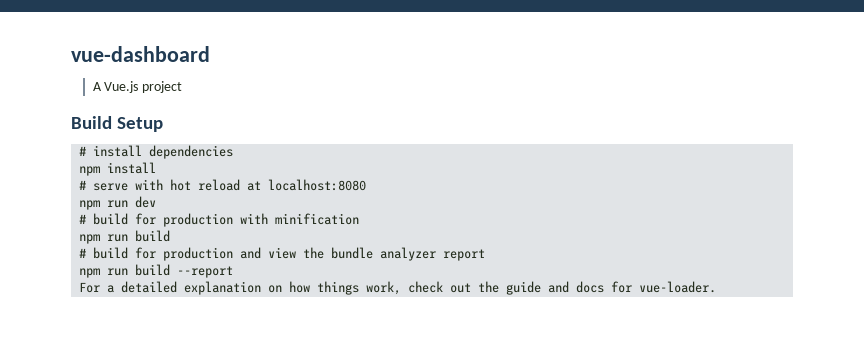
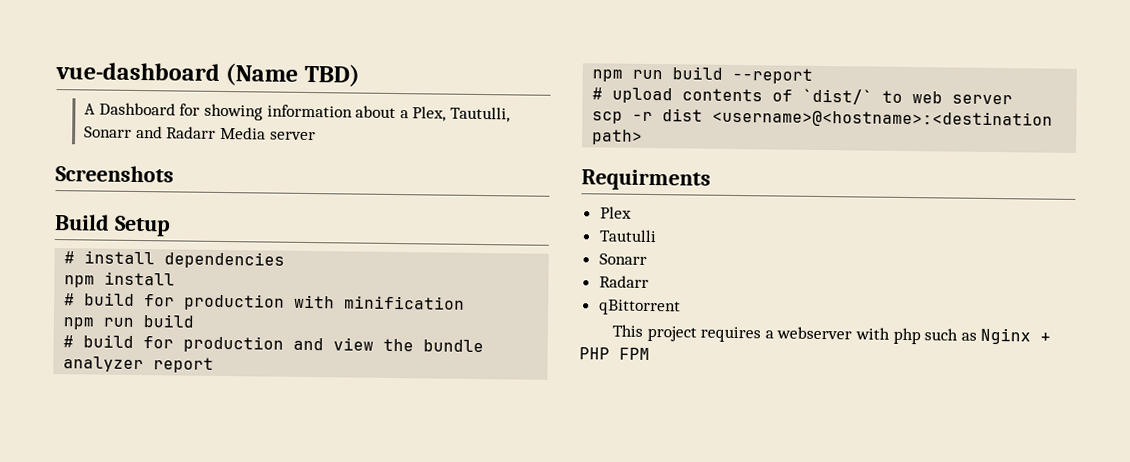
(210, 54) none -> [225,63,360,87] (Name TBD)
[104,81,183,93] Vue.js project -> [98,102,510,123] [84,125,316,141] [55,165,174,183] Dashboard for showing information about a Plex, Tautulli, Sonarr and Radarr Media server // Screenshots
[79,179,367,191] [79,196,157,210] // # serve with hot reload at localhost:8080 // npm run dev -> (176, 278) none
[79,281,717,295] For a detailed explanation on how things work, check out the guide and docs for vue-loader. -> [592,87,1014,105] [592,108,1054,129] [592,129,644,145] [581,169,711,191] [599,206,632,219] [598,229,657,243] [598,253,647,265] [598,275,649,288] [598,299,681,316] [612,324,1052,345] [579,347,650,360] # upload contents of `dist/` to web server // scp -r dist <username>@<hostname>:<destination path> // Requirments // Plex // Tautulli // Sonarr // Radarr // qBittorrent // This project requires a webserver with php such as Nginx + PHP FPM

